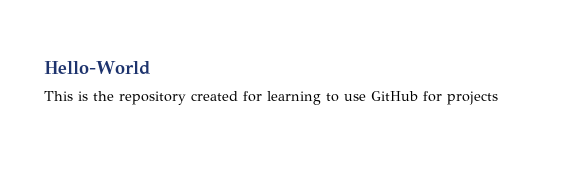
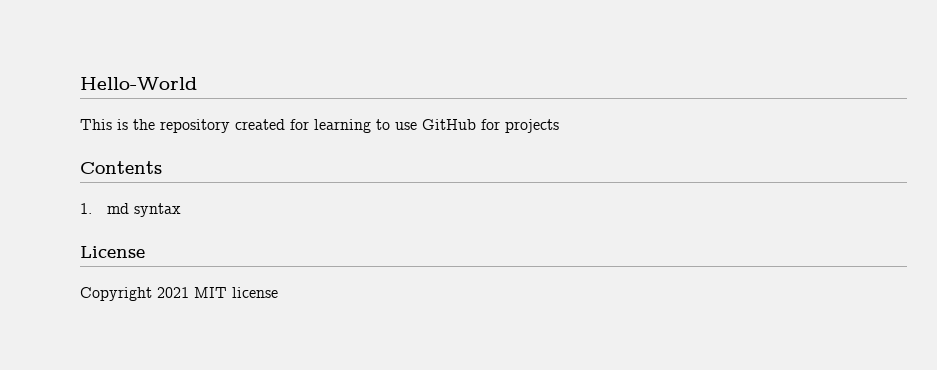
(498, 98) none -> [80,161,162,174] [80,203,182,217] [80,246,145,258] [80,287,278,301] // Contents // 1. md syntax // License // Copyright 2021 MIT license

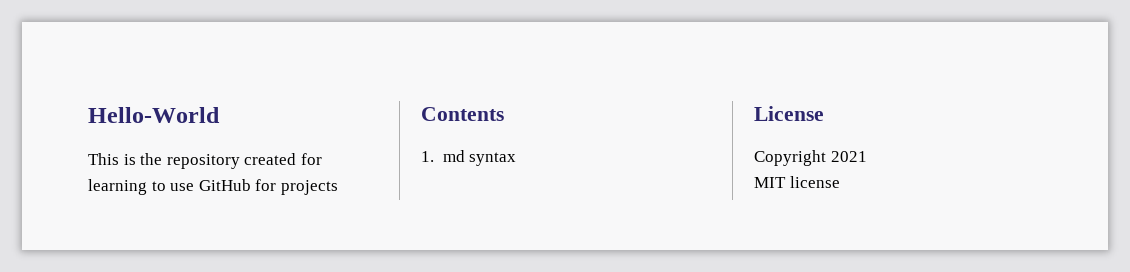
(189, 292) none -> (867, 156) //

